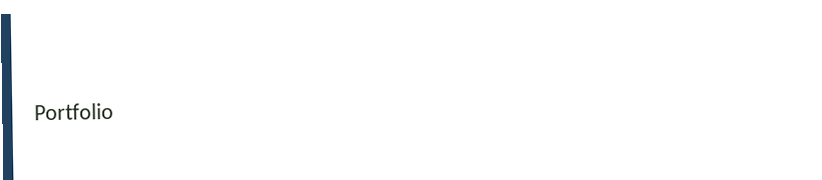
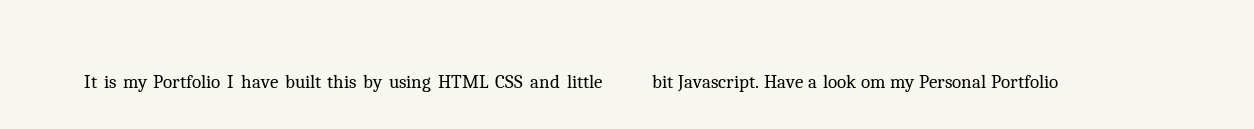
(34, 111) none -> [84,74,986,92] It is my Portfolio I have built this by using HTML CSS and little bit Javascript. Have a look om my Personal

